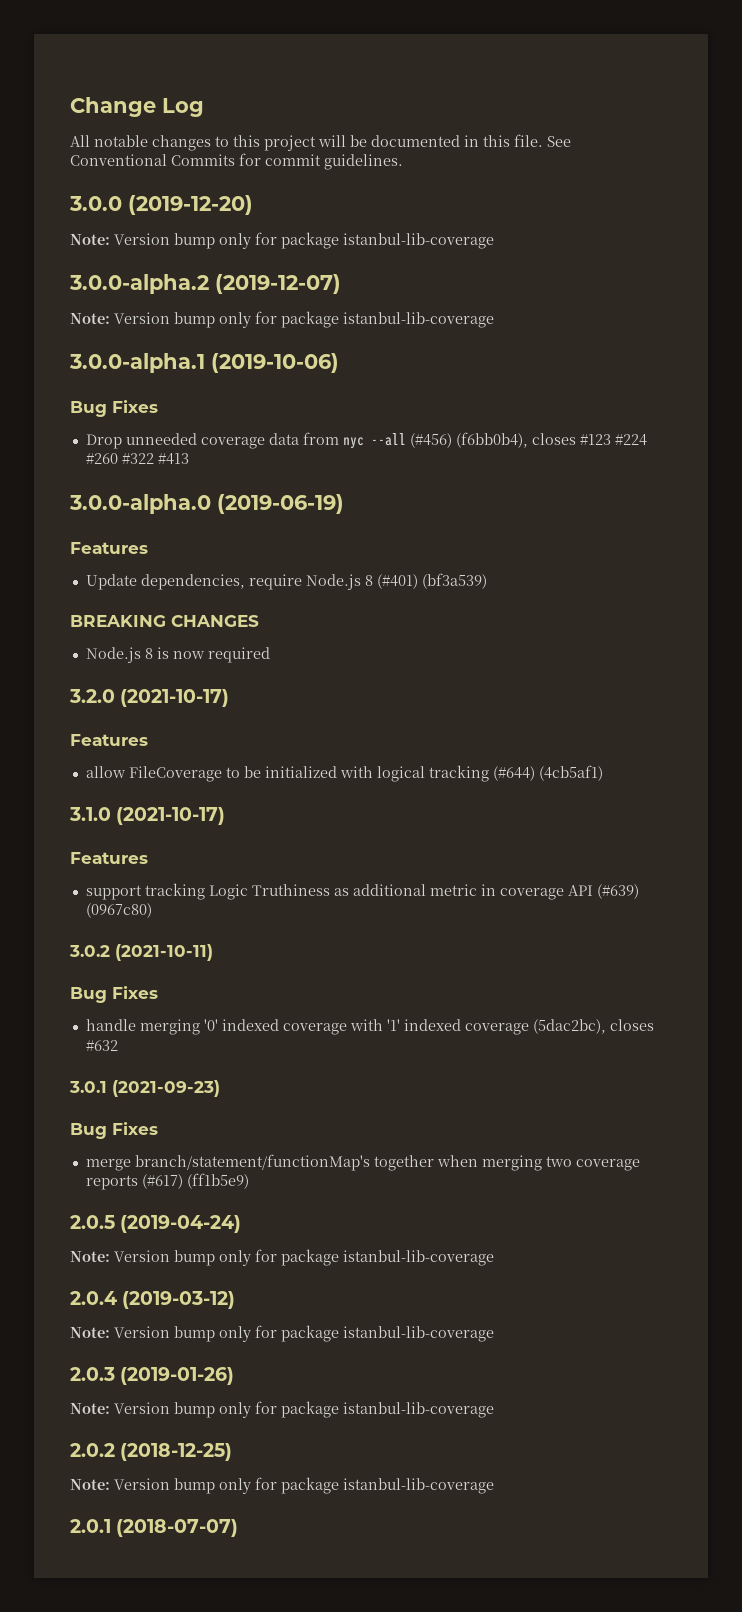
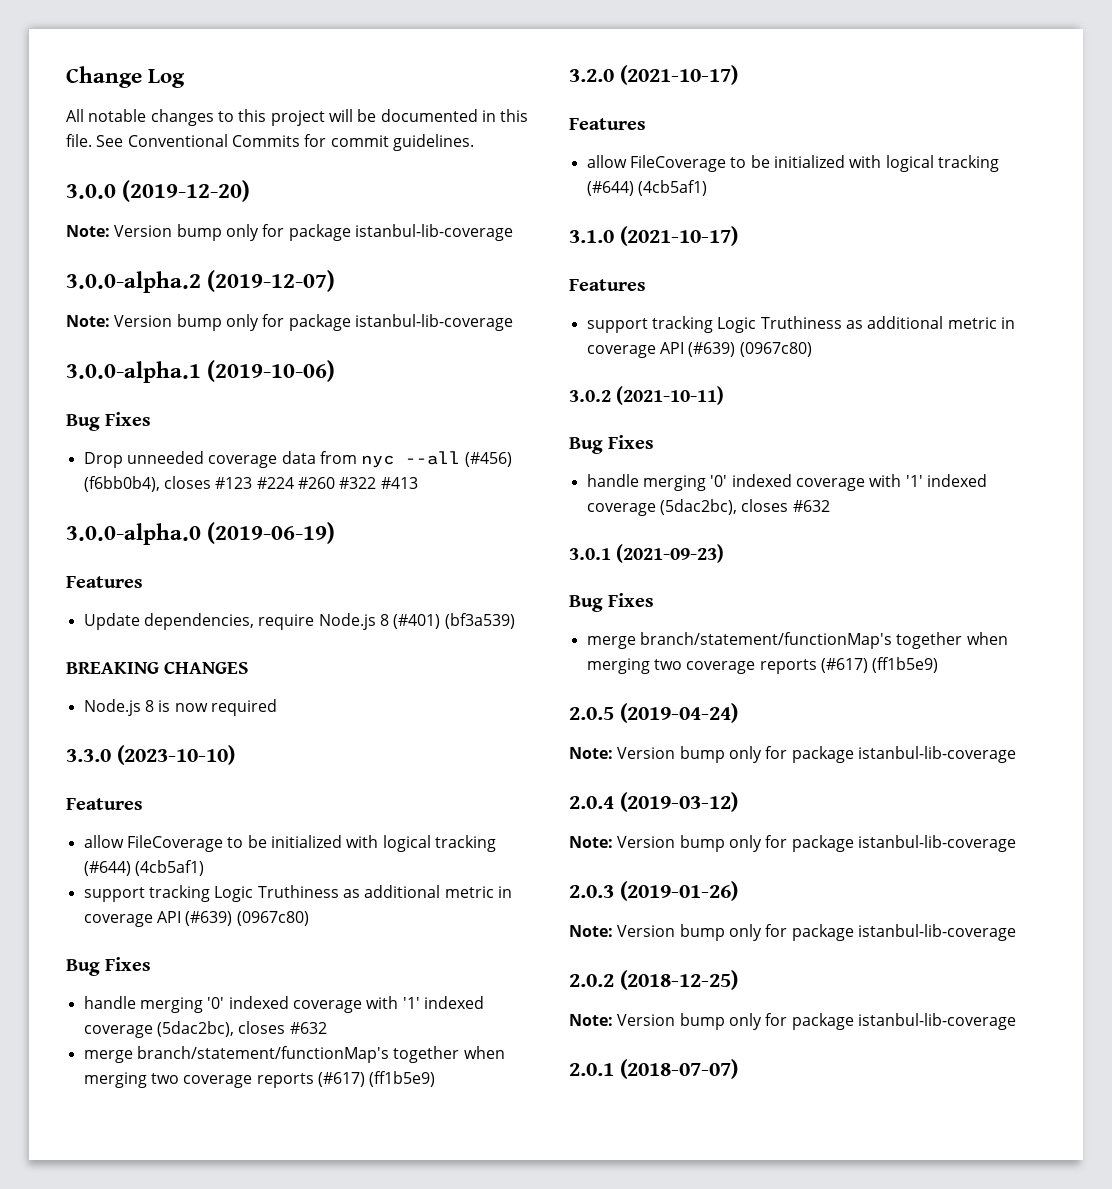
(270, 655) none -> [66,745,235,765] [66,798,143,810] [83,835,496,852] [83,860,204,876] [83,885,512,902] [83,911,309,927] [66,957,152,976] [83,996,484,1013] [83,1021,327,1038] [83,1046,505,1063] [83,1071,436,1088] // 3.3.0 (2023-10-10) // Features // allow FileCoverage to be initialized with logical tracking (#644) (4cb5af1) // support tracking Logic Truthiness as additional metric in coverage API (#639) (0967c80) // Bug Fixes // handle merging '0' indexed coverage with '1' indexed coverage (5dac2bc), closes #632 // merge branch/statement/functionMap's together when merging two coverage reports (#617) (ff1b5e9)

